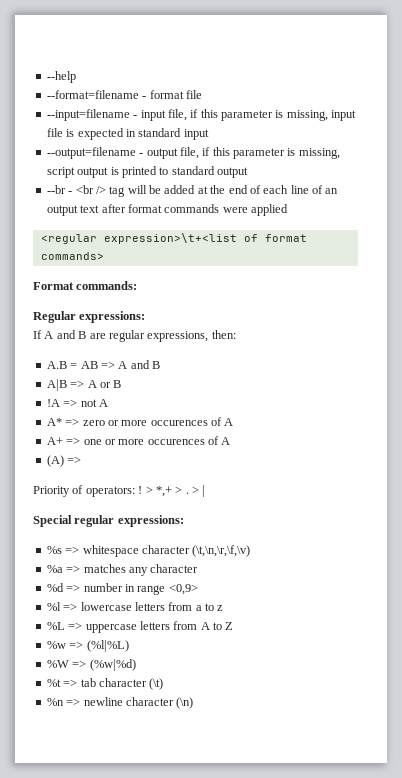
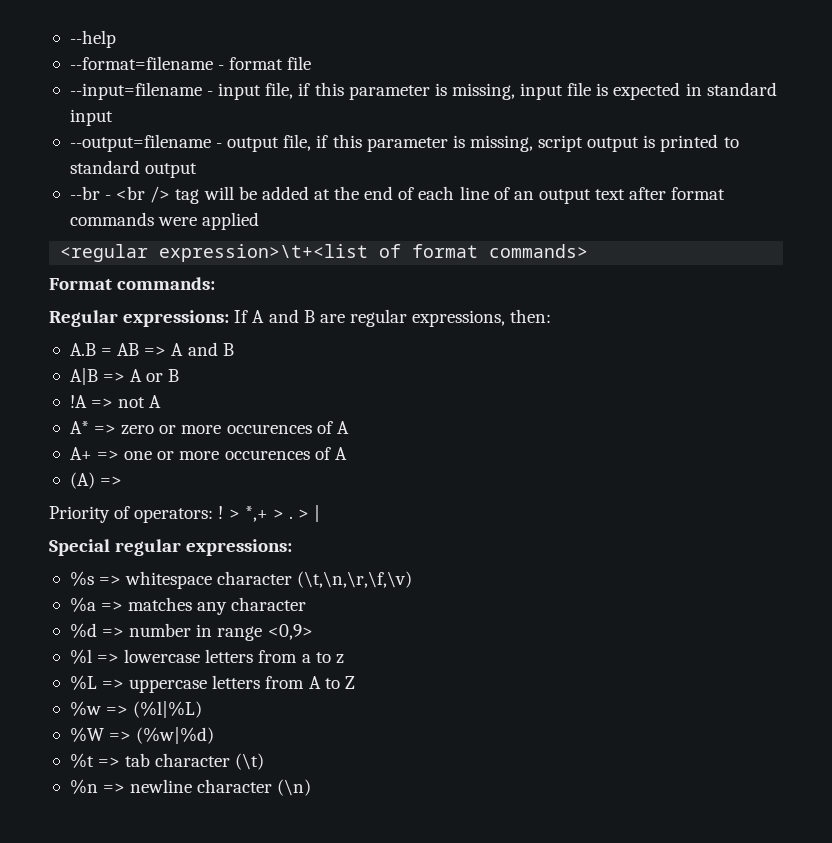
(146, 317) // -> (230, 318) none

